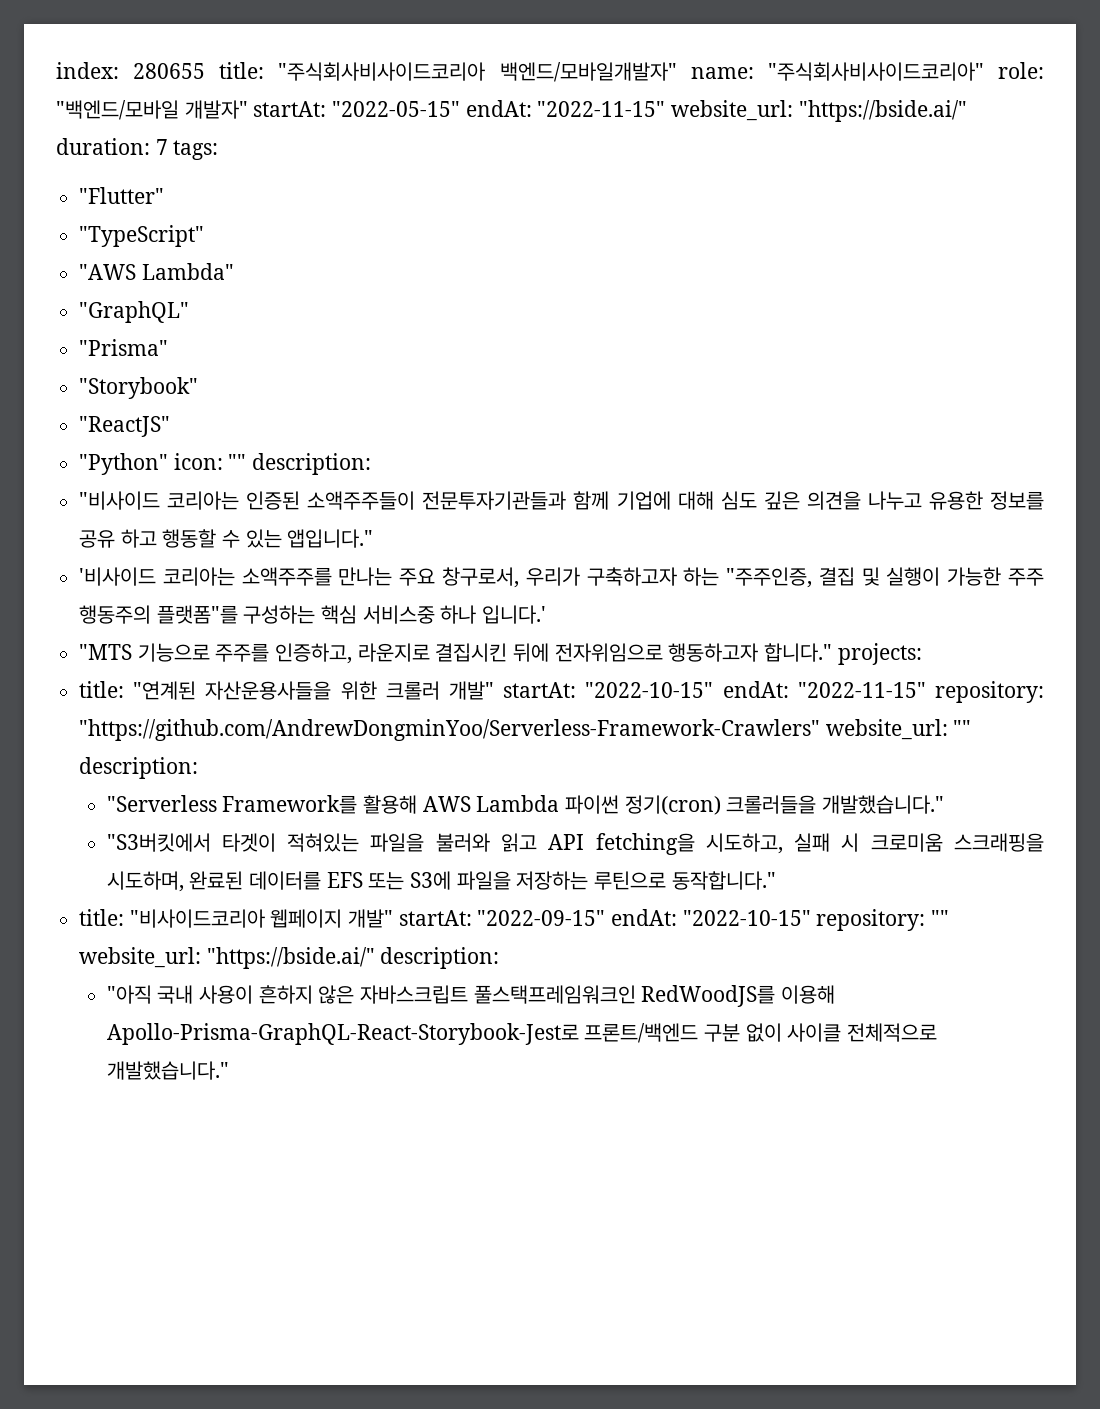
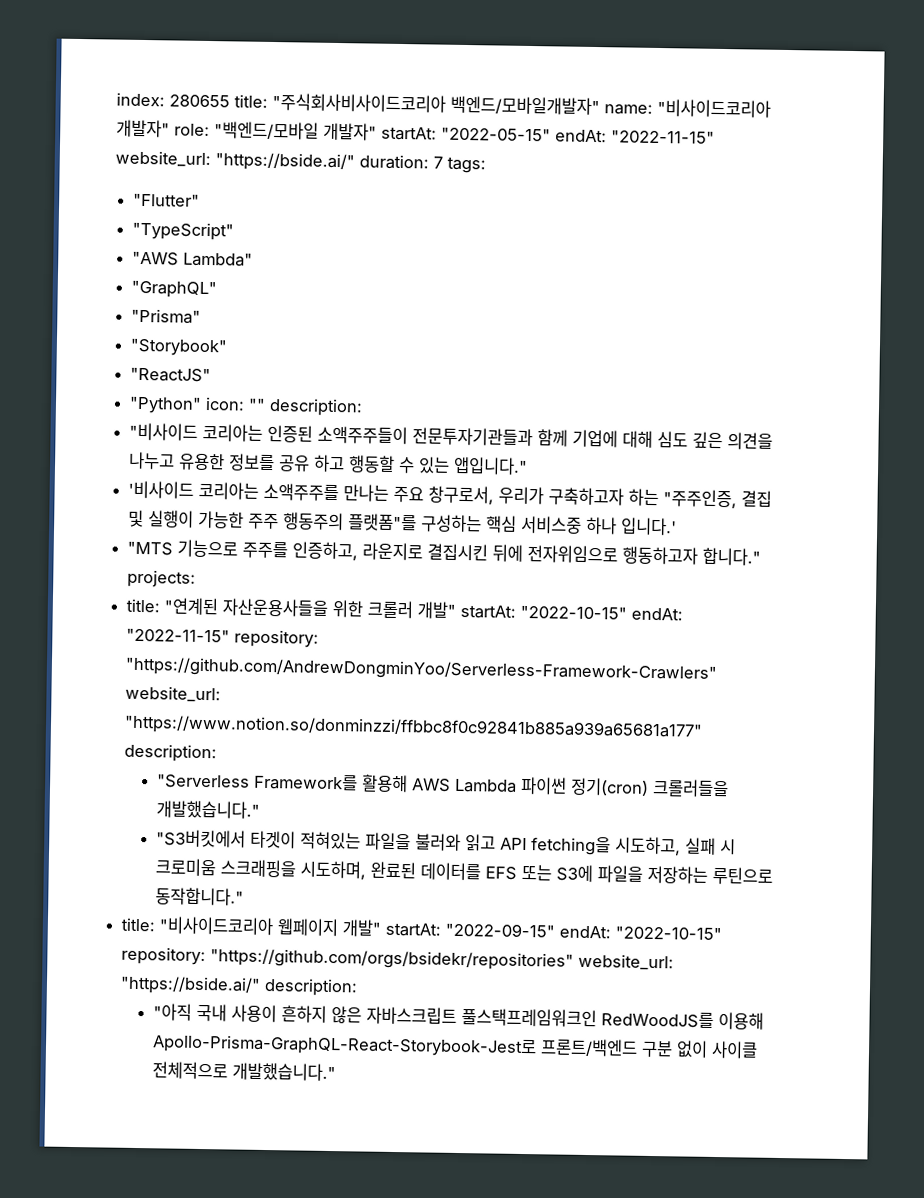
[767,62,984,81] "주식회사비사이드코리아" -> [657,98,771,118] [116,119,170,138] "비사이드코리아 개발자"
[953,720,972,736] "" -> [124,714,704,741] "https://www.notion.so/donminzzi/ffbbc8f0c92841b885a939a65681a177"
[931,910,950,926] "" -> [210,948,575,971] "https://github.com/orgs/bsidekr/repositories"

